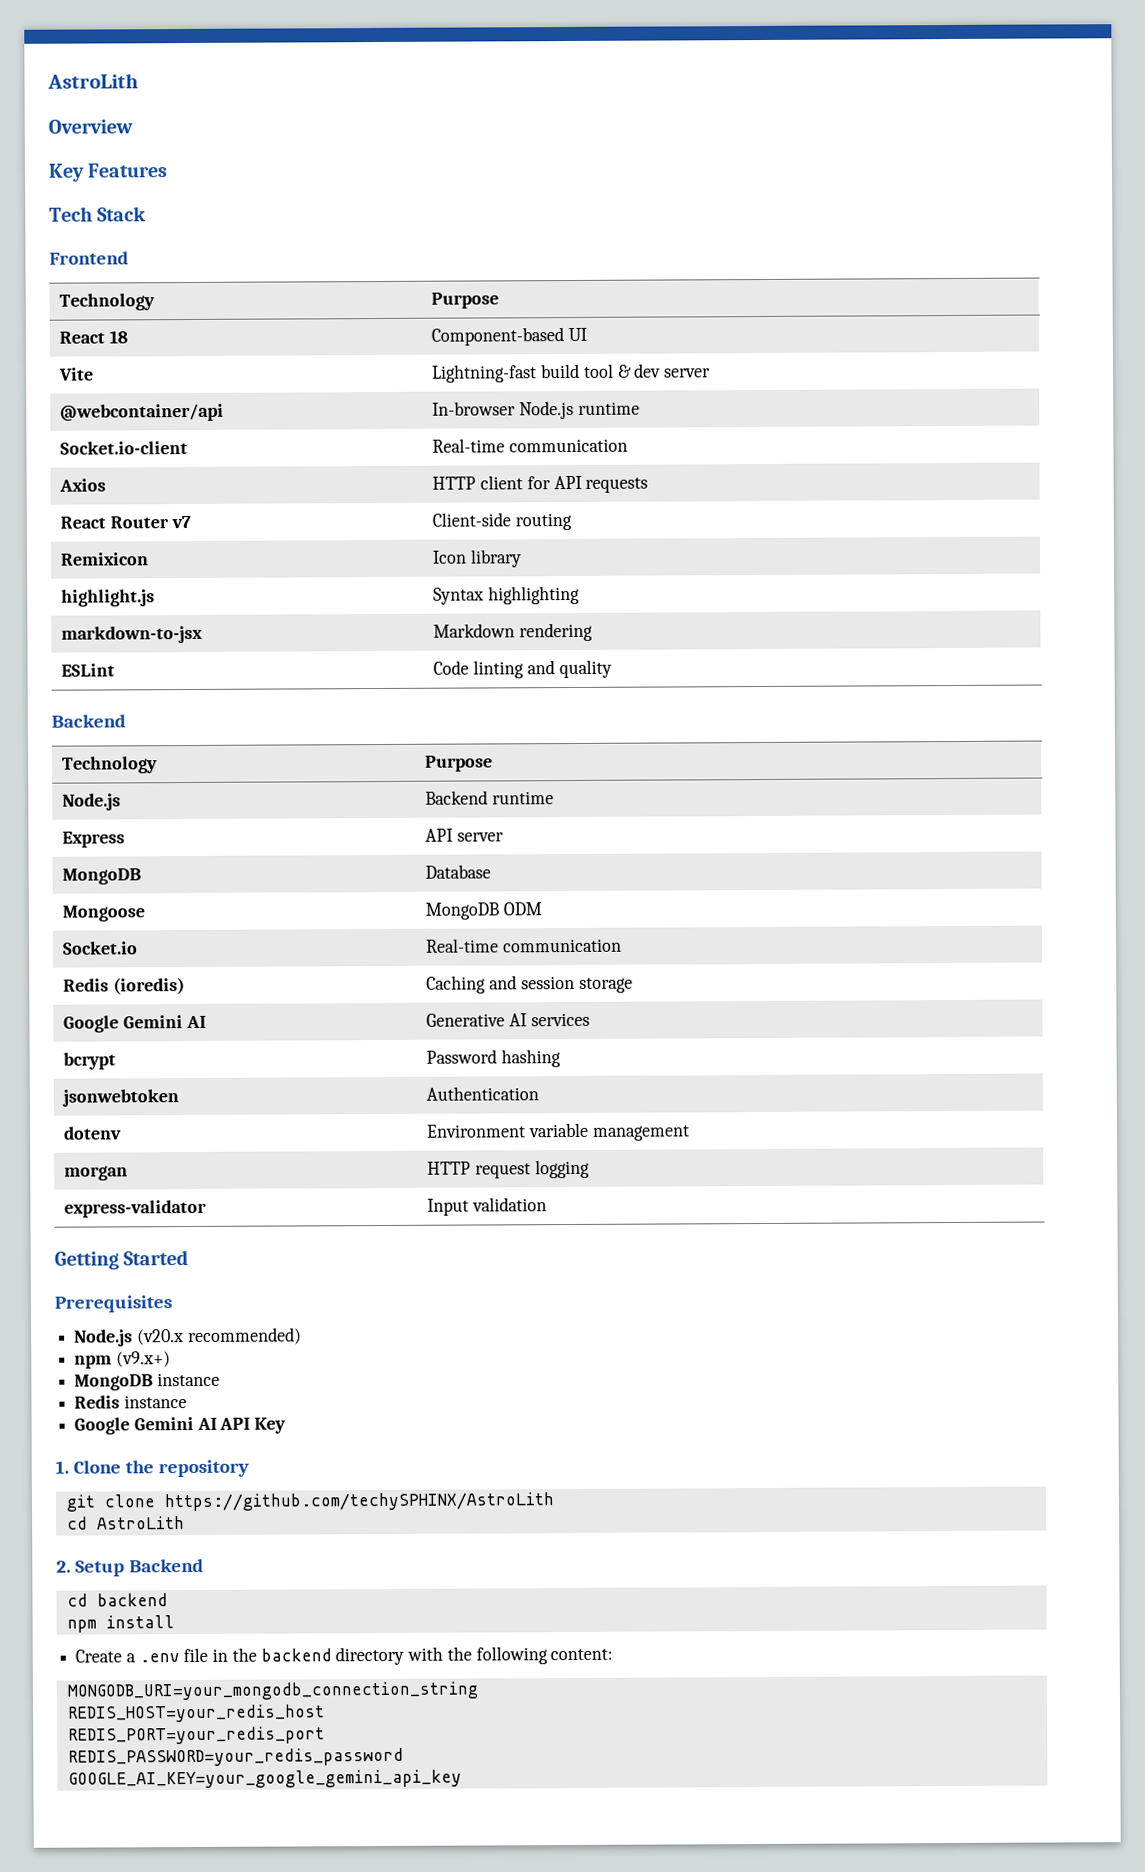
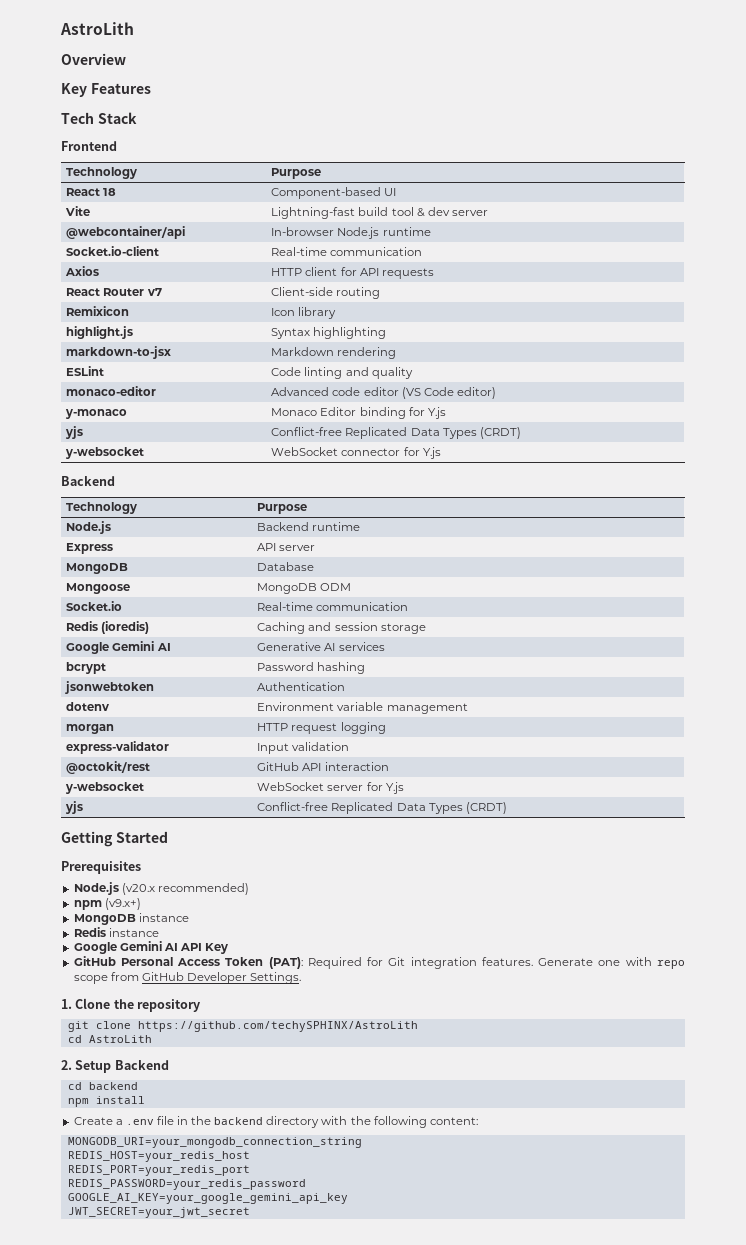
(612, 669) none -> [66,386,157,396] [271,387,496,399] [65,409,128,419] [271,407,446,419] [65,426,84,439] [271,427,521,439] [65,447,145,459] [271,447,441,459] // monaco-editor | Advanced code editor (VS Code editor) // y-monaco | Monaco Editor binding for Y.js // yjs | Conflict-free Replicated Data Types (CRDT) // y-websocket | WebSocket connector for Y.js
(548, 1204) none -> [66,761,151,774] [257,762,389,771] [65,782,145,794] [257,782,404,794] [65,801,84,814] [257,802,507,814] // @octokit/rest | GitHub API interaction // y-websocket | WebSocket server for Y.js // yjs | Conflict-free Replicated Data Types (CRDT)
(287, 1425) none -> [73,956,685,969] [73,972,302,984] // GitHub Personal Access Token (PAT): Required for Git integration features. Generate one with repo scope from GitHub Developer Settings.
(462, 1779) none -> [67,1207,250,1218] // JWT_SECRET=your_jwt_secret

